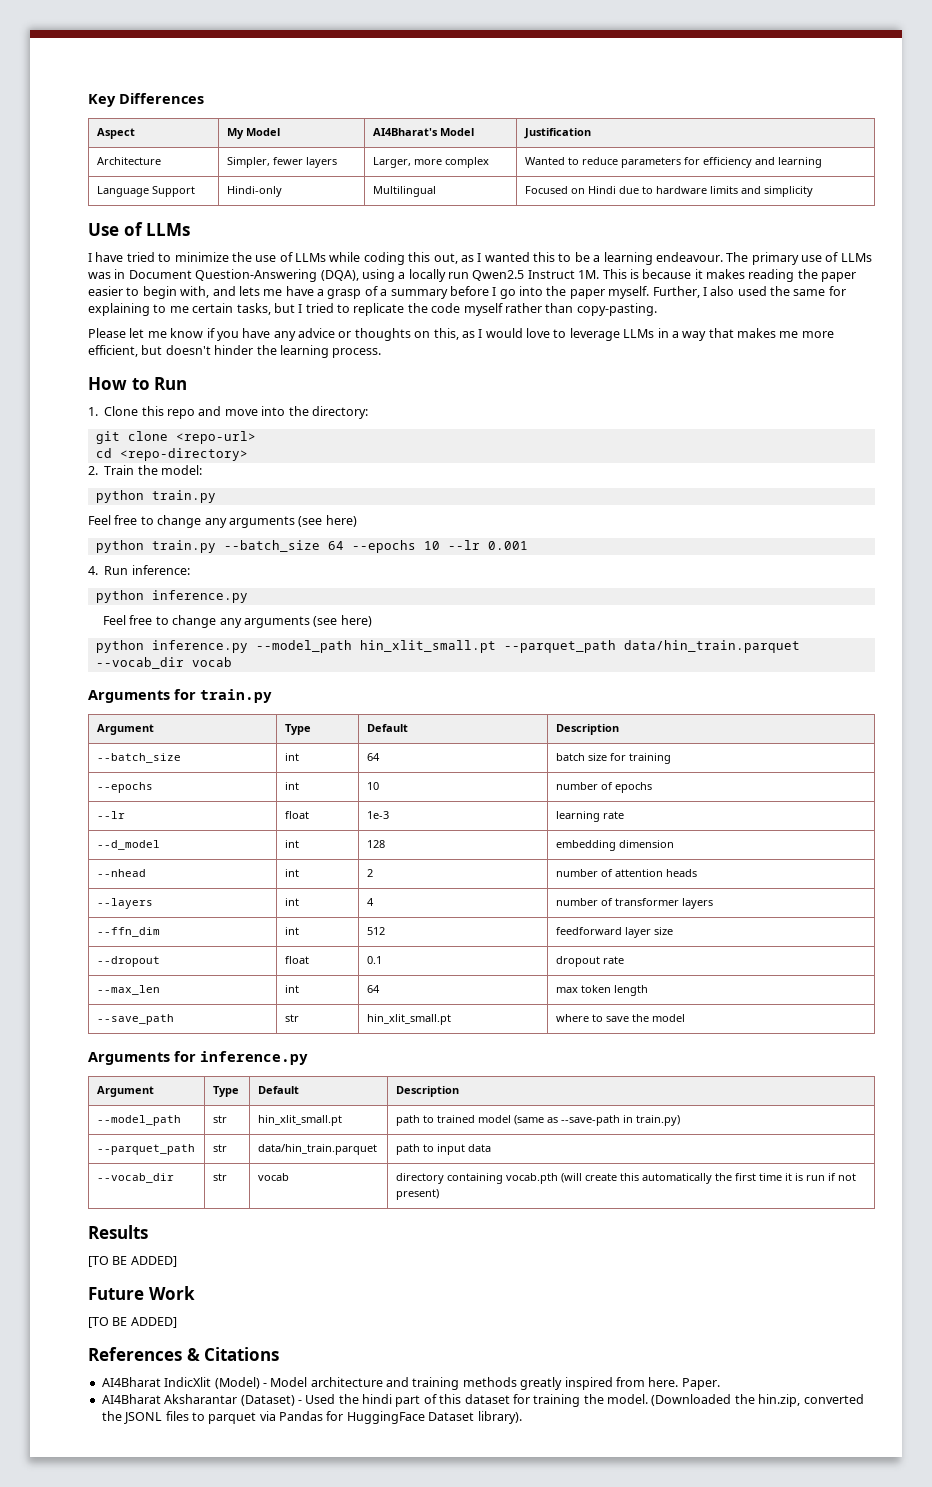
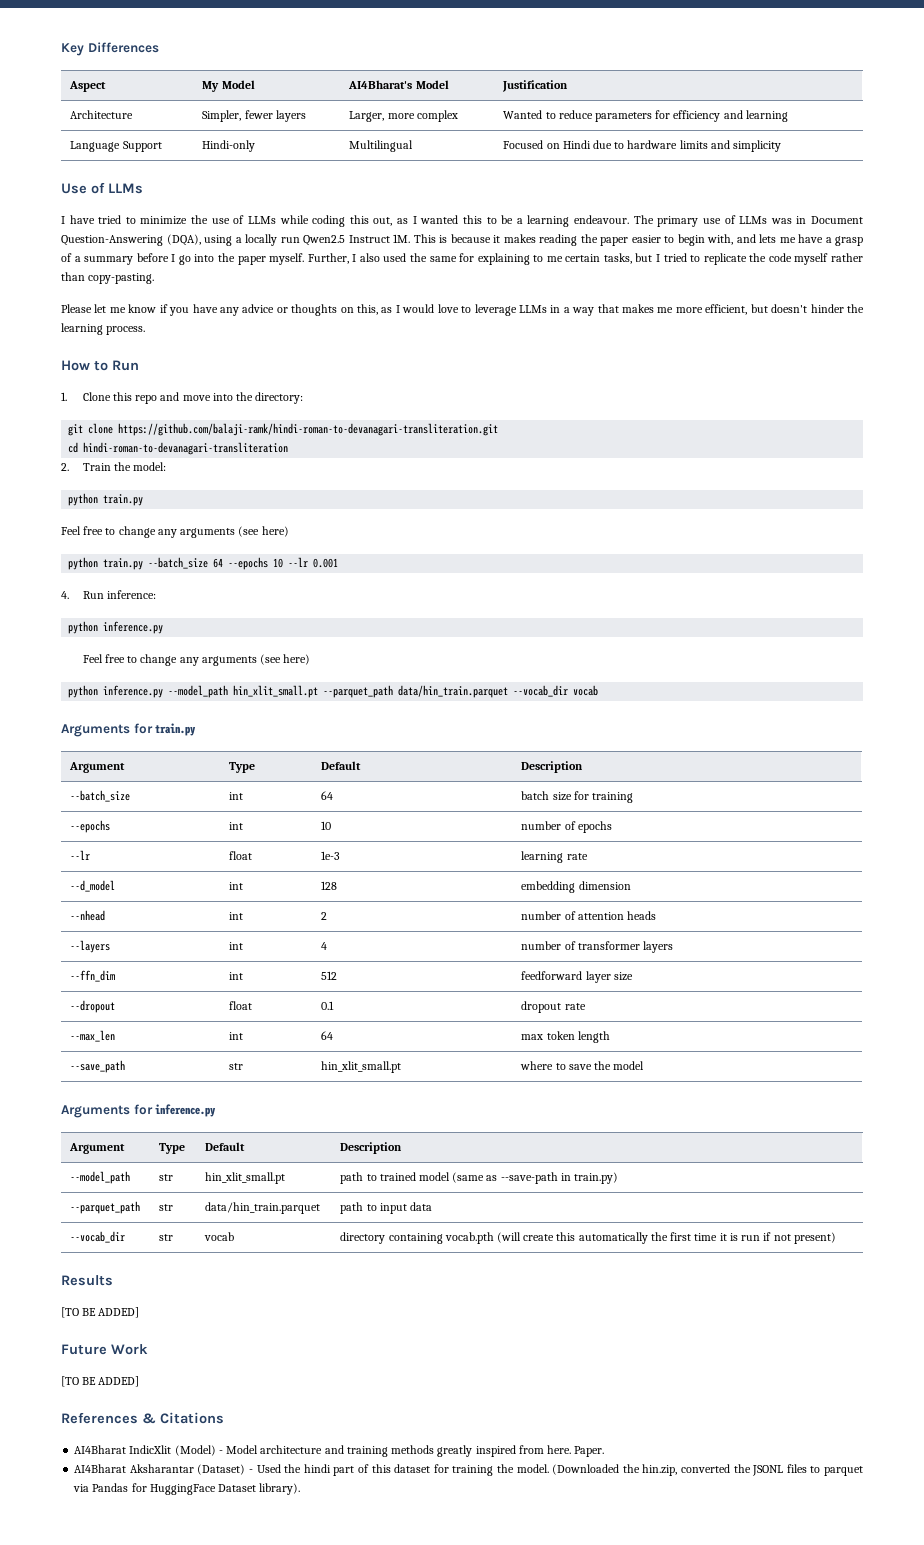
[175,431,256,444] <repo-url> -> [118,423,499,436] https://github.com/balaji-ramk/hindi-roman-to-devanagari-transliteration.git
[119,448,248,461] <repo-directory> -> [83,442,289,455] hindi-roman-to-devanagari-transliteration

